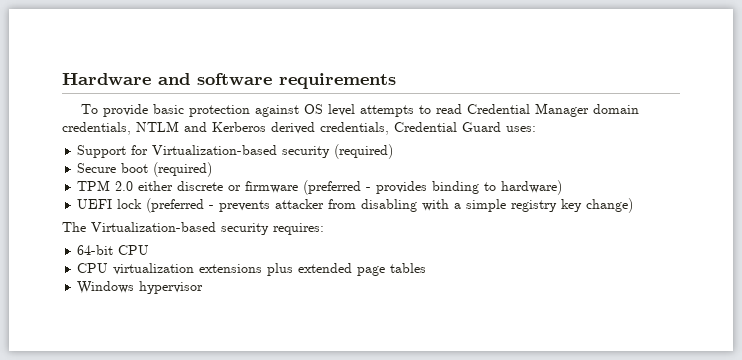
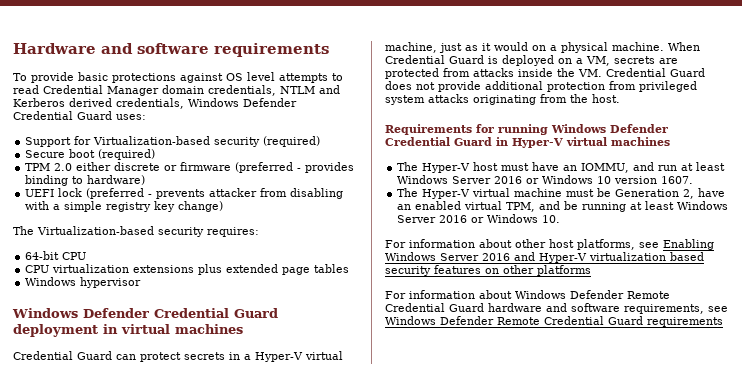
[189,105,251,117] protection -> [112,73,176,83] protections
(389, 128) none -> [188,98,297,107] Windows Defender
(204, 287) none -> [12,308,278,318] [13,324,243,337] [13,351,343,362] [385,42,700,53] [385,55,678,66] [385,68,705,79] [385,81,697,92] [385,94,620,105] [385,124,668,135] [385,137,670,148] [397,162,726,173] [397,175,694,184] [397,188,726,199] [397,201,729,212] [397,214,561,223] [385,239,714,250] [385,252,704,263] [385,265,591,276] [385,290,670,299] [385,303,728,314] [385,316,723,327] // Windows Defender Credential Guard deployment in virtual machines // Credential Guard can protect secrets in a Hyper-V virtual machine, just as it would on a physical machine. When Credential Guard is deployed on a VM, secrets are protected from attacks inside the VM. Credential Guard does not provide additional protection from privileged system attacks originating from the host. // Requirements for running Windows Defender Credential Guard in Hyper-V virtual machines // The Hyper-V host must have an IOMMU, and run at least Windows Server 2016 or Windows 10 version 1607. // The Hyper-V virtual machine must be Generation 2, have an enabled virtual TPM, and be running at least Windows Server 2016 or Windows 10. // For information about other host platforms, see Enabling Windows Server 2016 and Hyper-V virtualization based security features on other platforms // For information about Windows Defender Remote Credential Guard hardware and software requirements, see Windows Defender Remote Credential Guard requirements

